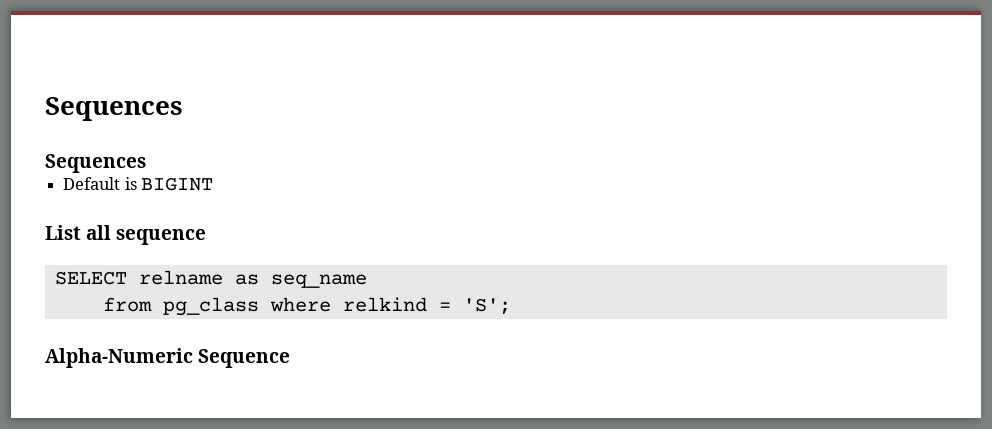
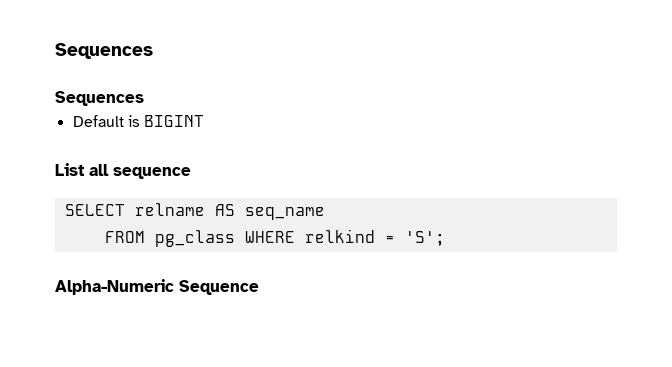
[234,274,259,285] as -> [214,204,235,216] AS
[102,297,331,316] from pg_class where -> [104,230,295,247] FROM pg_class WHERE

